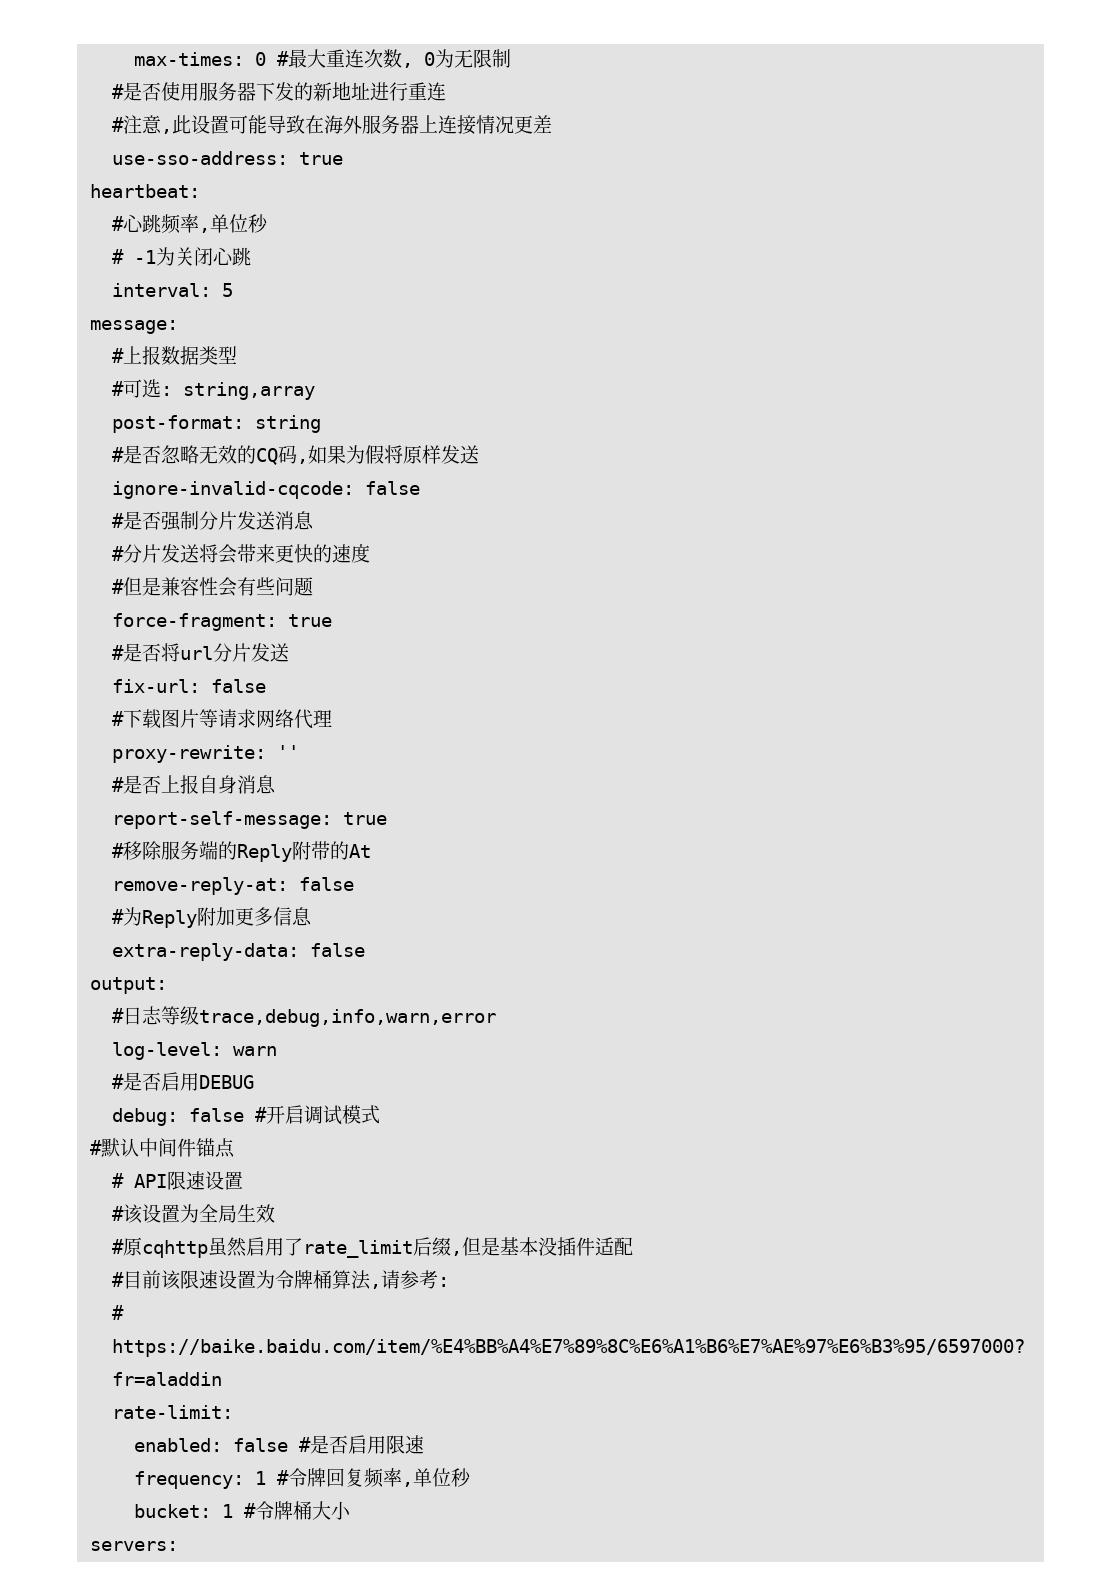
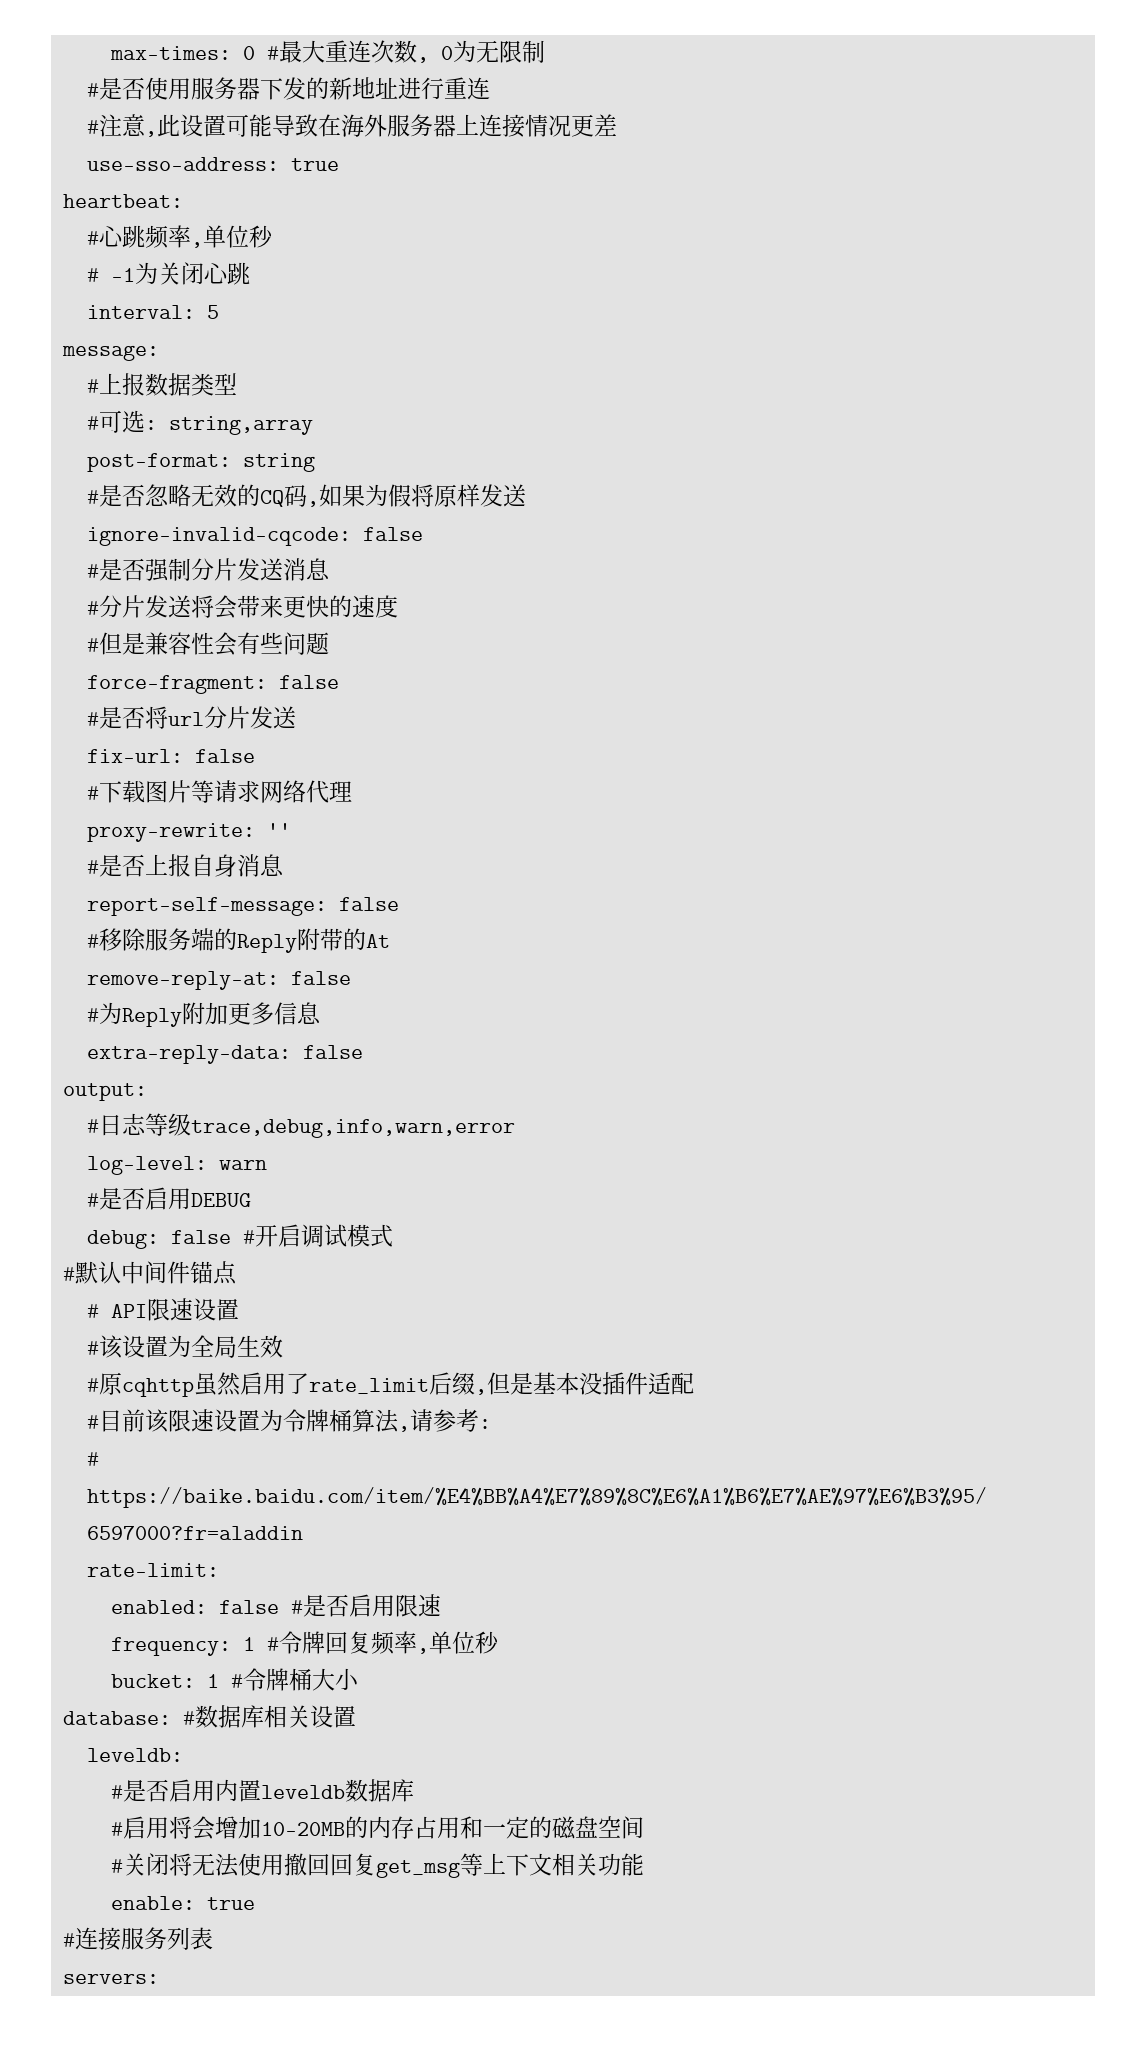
[287,614,332,627] true -> [279,675,340,689] false
[342,812,387,825] true -> [339,897,400,911] false
(351, 1510) none -> [63,1705,357,1728] [87,1748,184,1762] [111,1779,415,1802] [111,1816,645,1840] [111,1853,645,1878] [111,1896,256,1910] [63,1927,214,1950] // database: #数据库相关设置 // leveldb: // #是否启用内置leveldb数据库 // #启用将会增加10-20MB的内存占用和一定的磁盘空间 // #关闭将无法使用撤回回复get_msg等上下文相关功能 // enable: true // #连接服务列表

